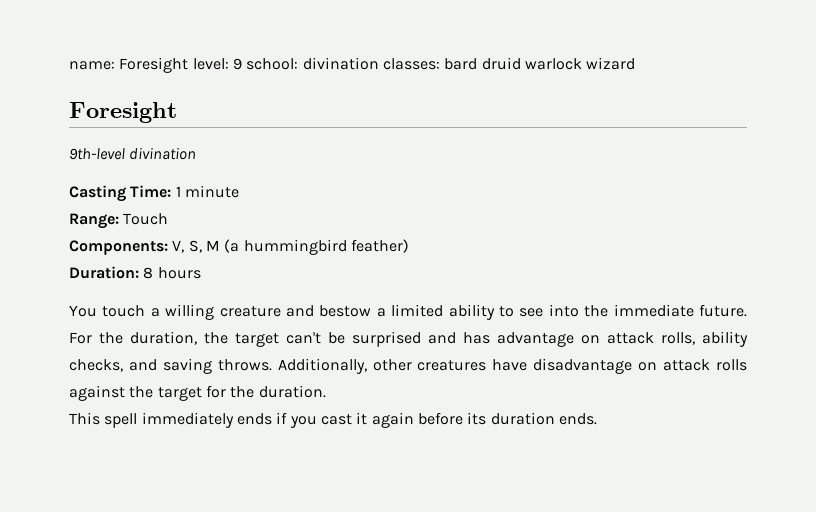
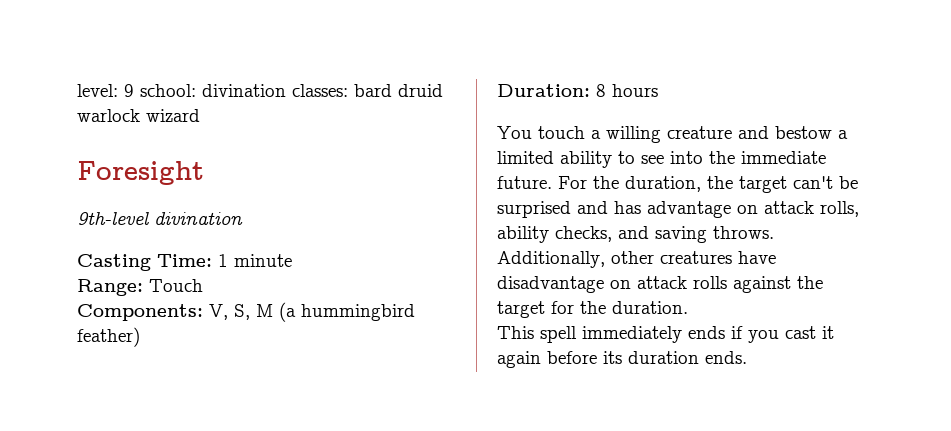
[69,57,189,73] name: Foresight -> (77, 90) none

